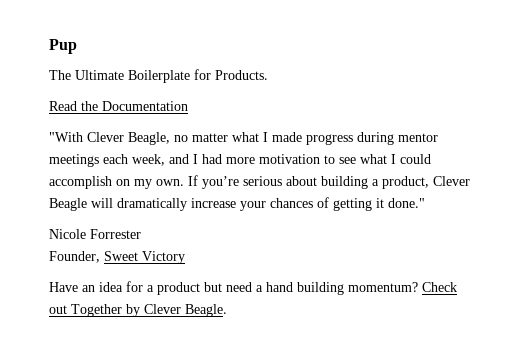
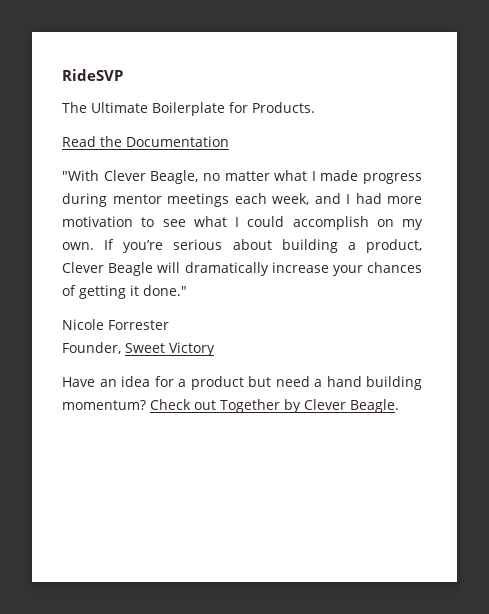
[49,39,77,54] Pup -> [62,69,123,81] RideSVP

